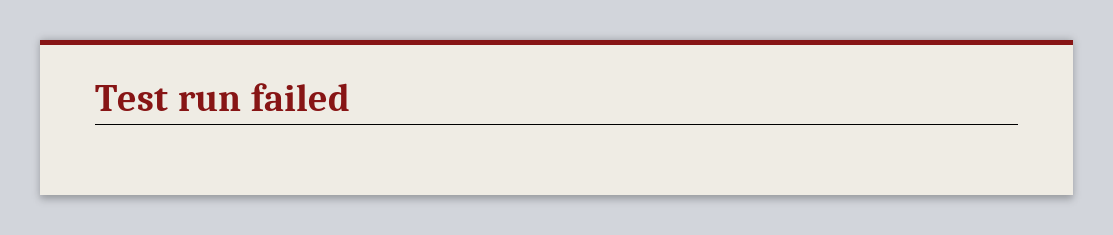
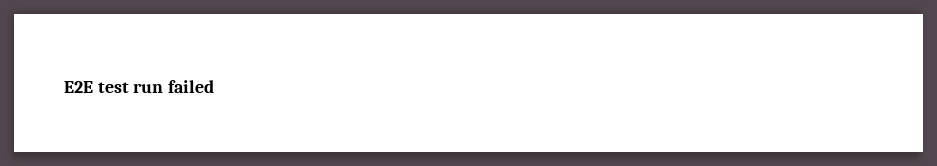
[95,85,168,111] Test -> [64,81,129,93] E2E test

